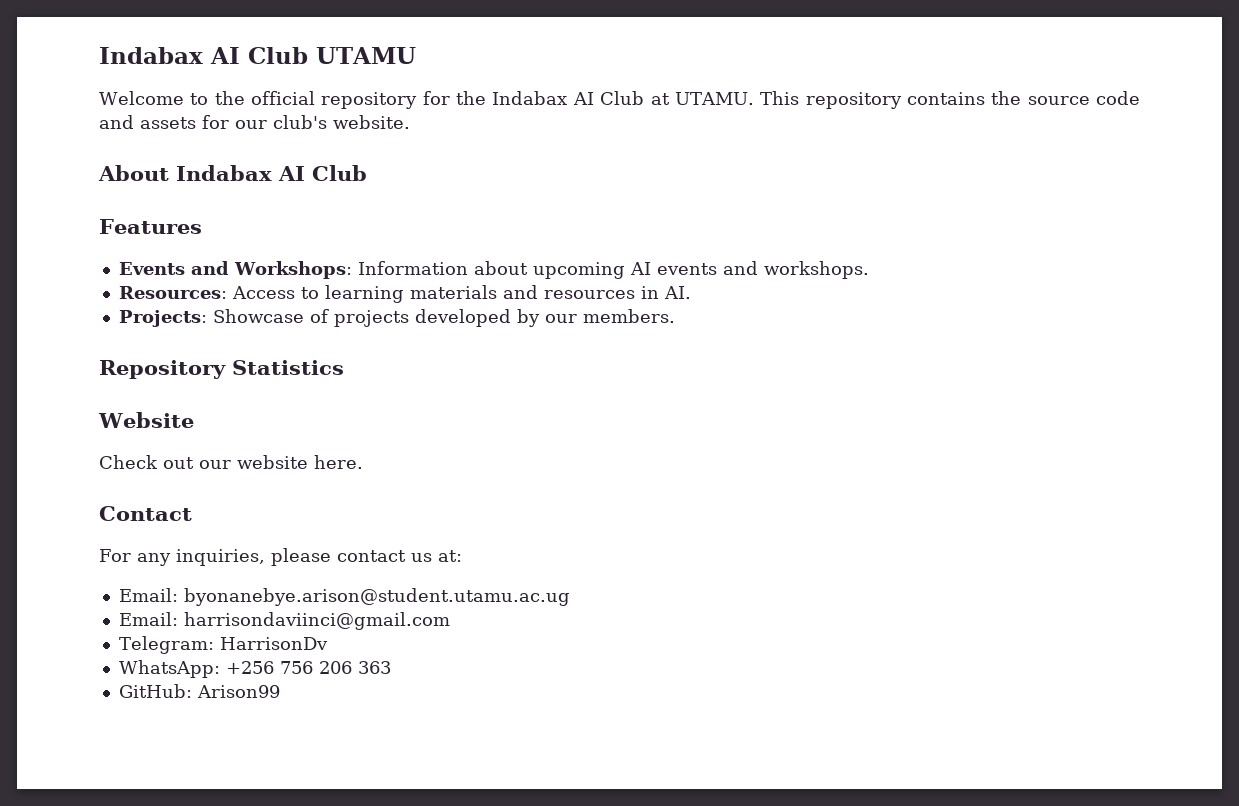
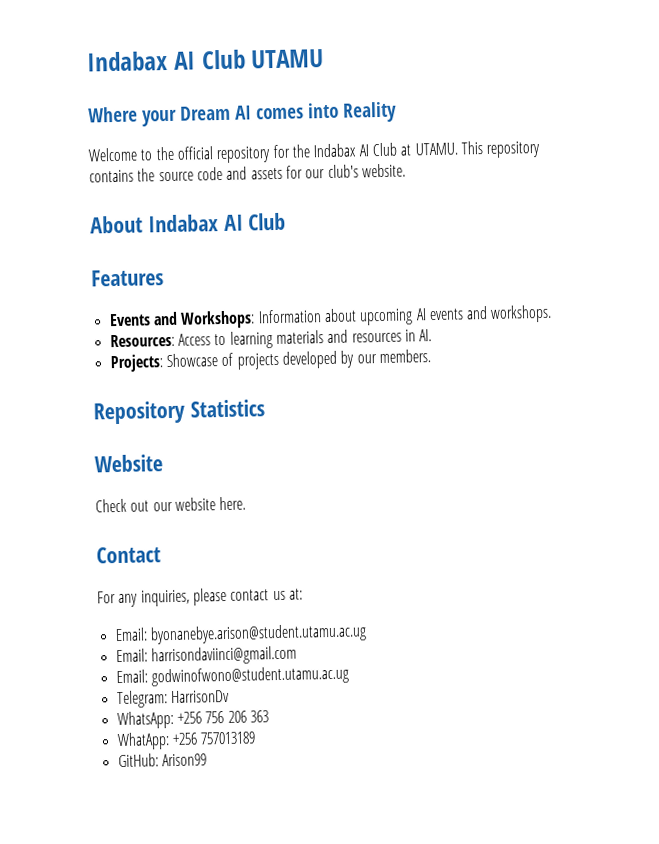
(416, 55) none -> [88,101,397,127] // Where your Dream AI comes into Reality
(450, 621) none -> [115,665,349,687] // Email: godwinofwono@student.utamu.ac.ug
(391, 667) none -> [116,731,257,751] // WhatApp: +256 757013189

